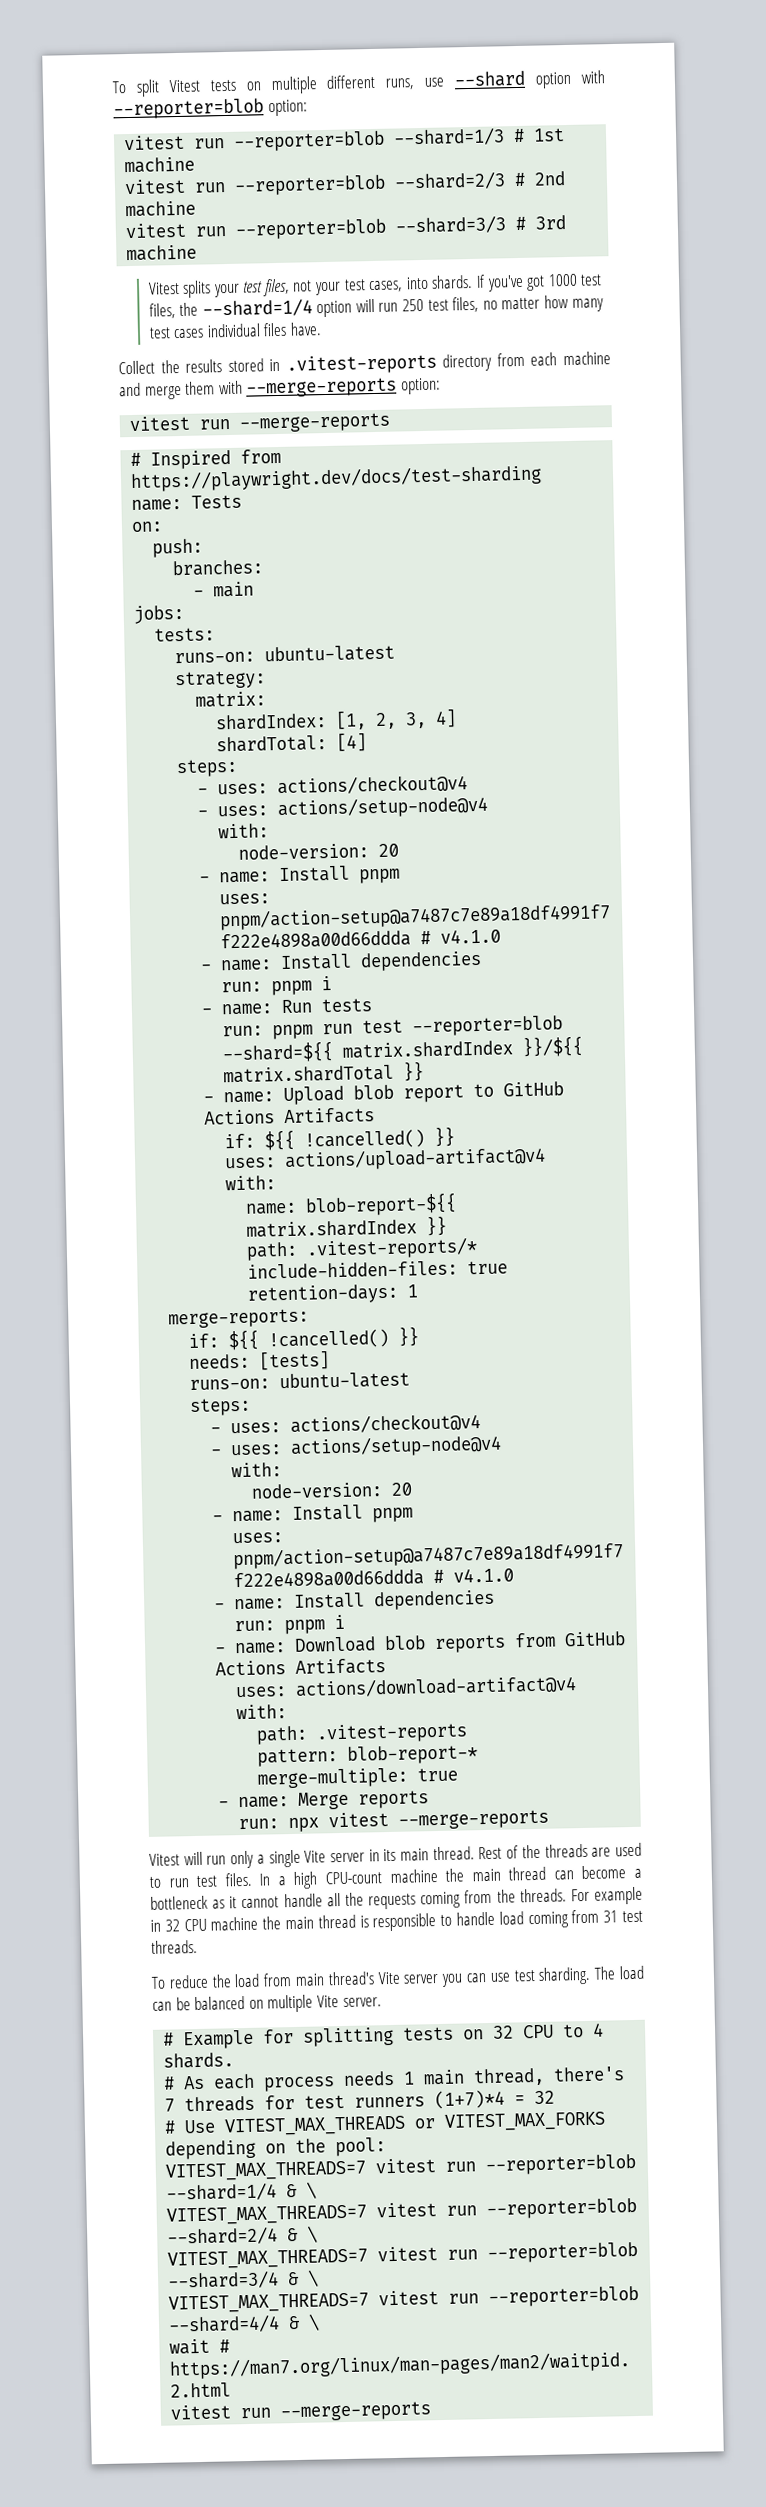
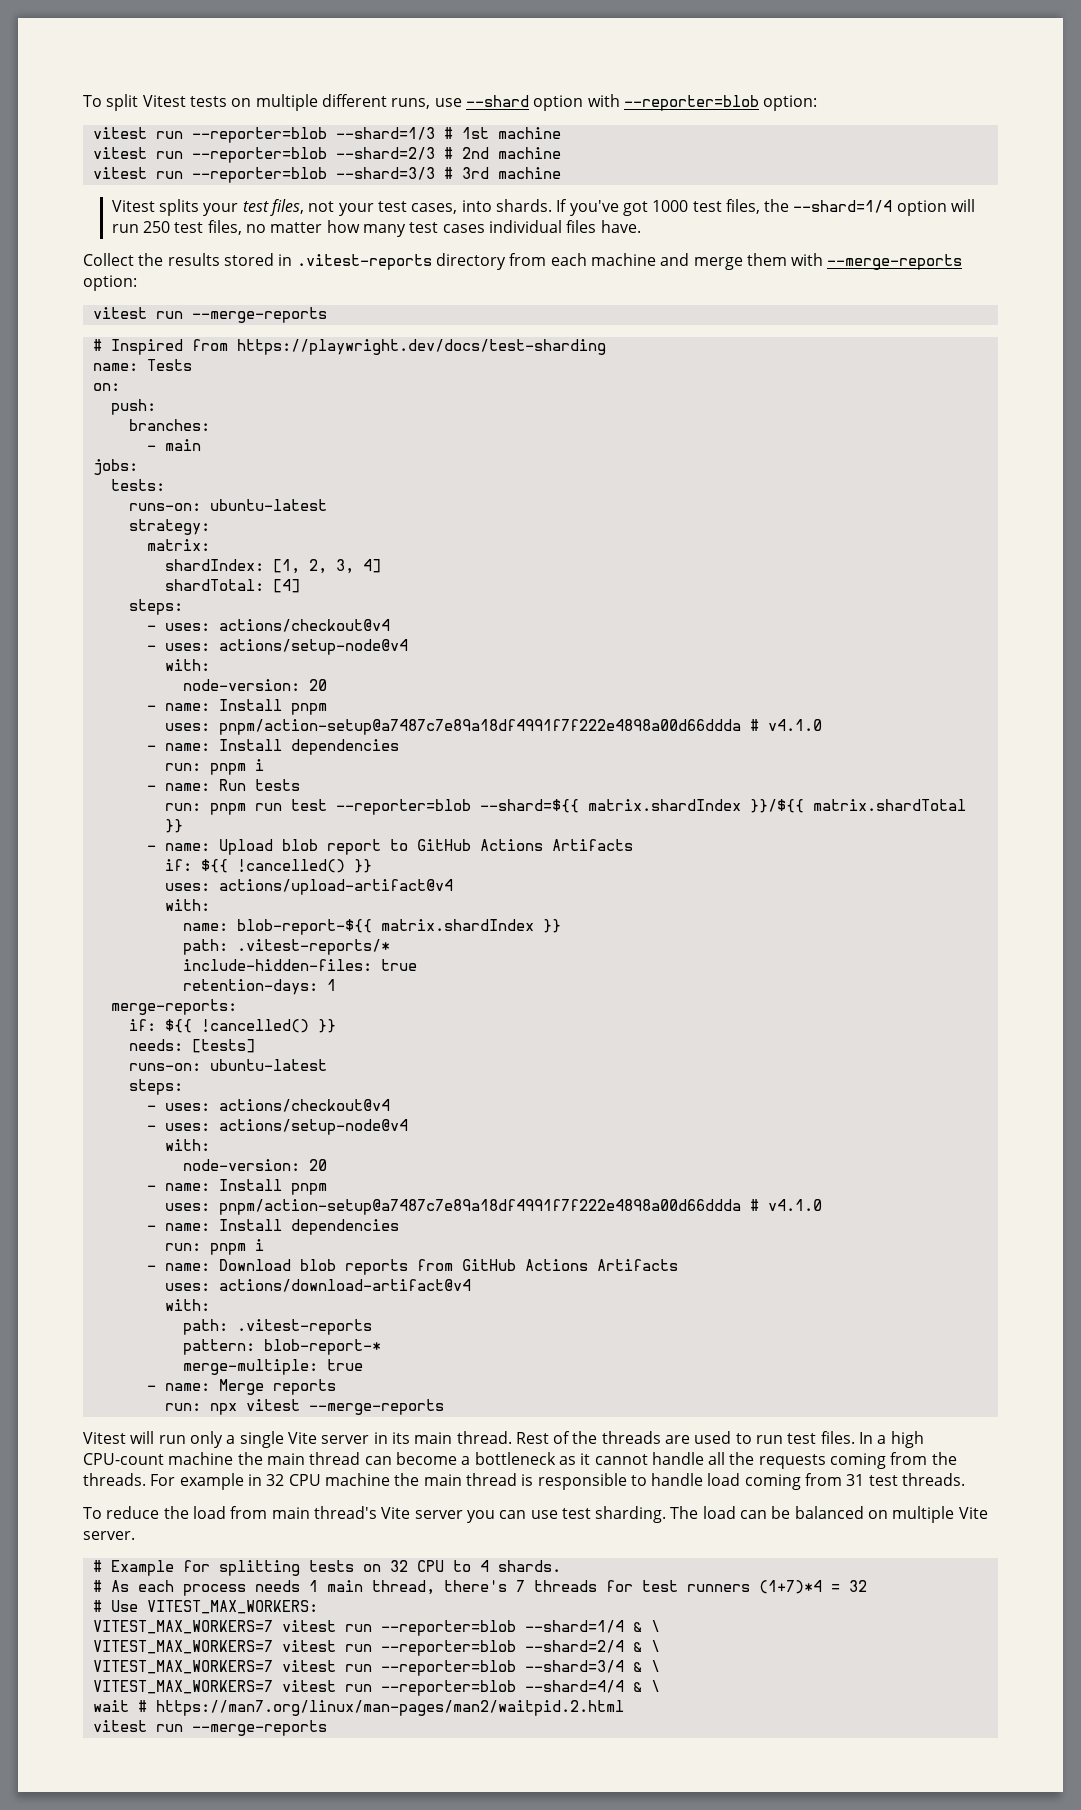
[224,2111,607,2137] [165,2137,387,2160] [165,2160,368,2182] VITEST_MAX_THREADS or VITEST_MAX_FORKS depending on the pool: // VITEST_MAX_THREADS=7 -> [146,1600,318,1614] [92,1620,273,1634] VITEST_MAX_WORKERS: // VITEST_MAX_WORKERS=7
[166,2204,368,2226] VITEST_MAX_THREADS=7 -> [92,1640,273,1654] VITEST_MAX_WORKERS=7
[167,2248,369,2270] VITEST_MAX_THREADS=7 -> [92,1660,273,1674] VITEST_MAX_WORKERS=7
[168,2292,370,2314] VITEST_MAX_THREADS=7 -> [92,1680,273,1694] VITEST_MAX_WORKERS=7

